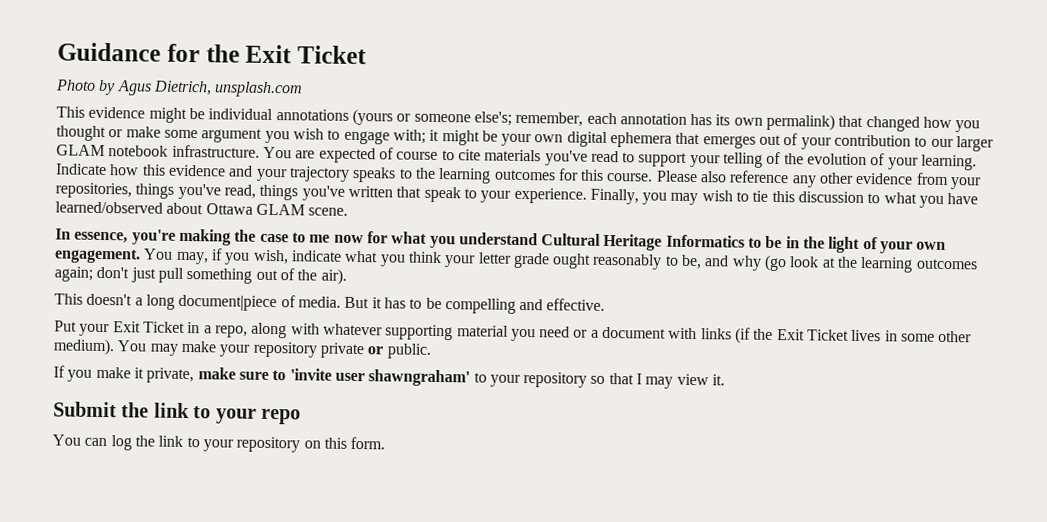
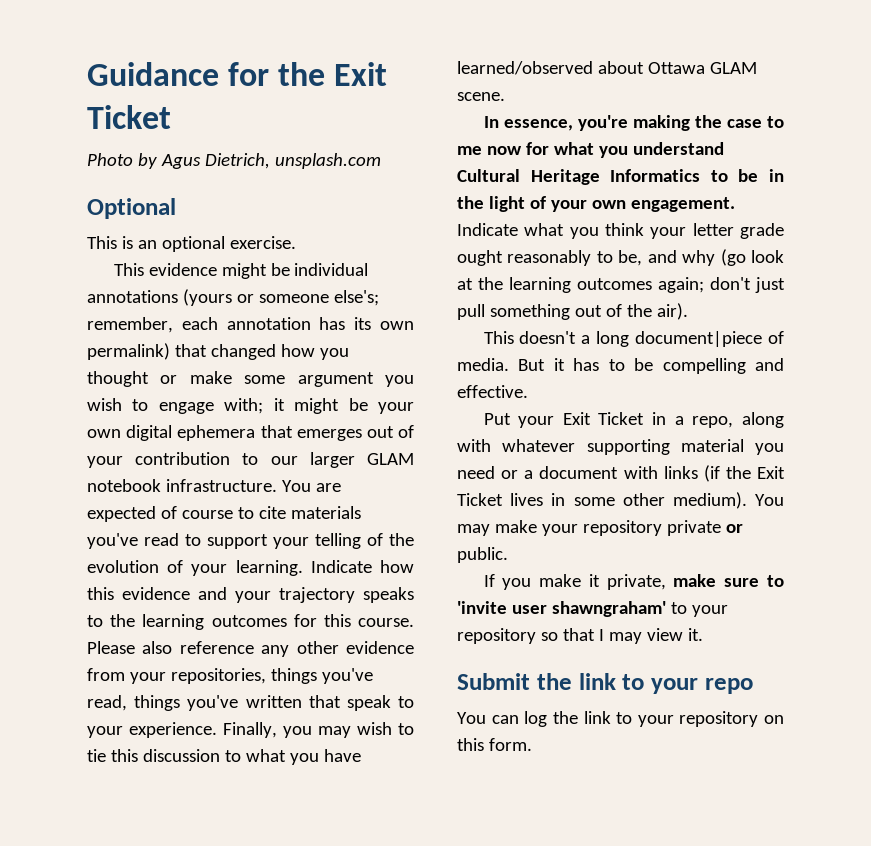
(304, 89) none -> [87,198,176,219] [87,236,296,252] // Optional // This is an optional exercise.
[143,248,342,265] You may, if you wish, indicate -> [457,223,518,236] Indicate

